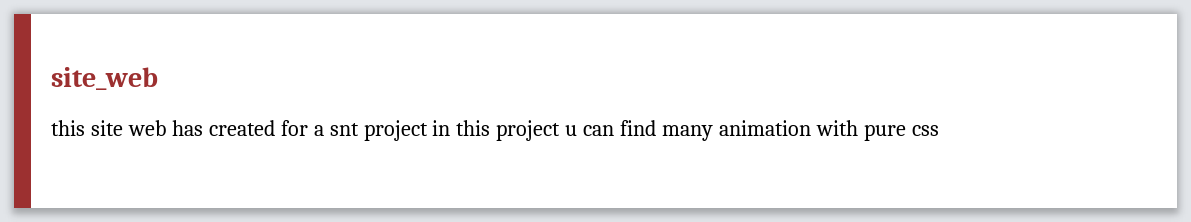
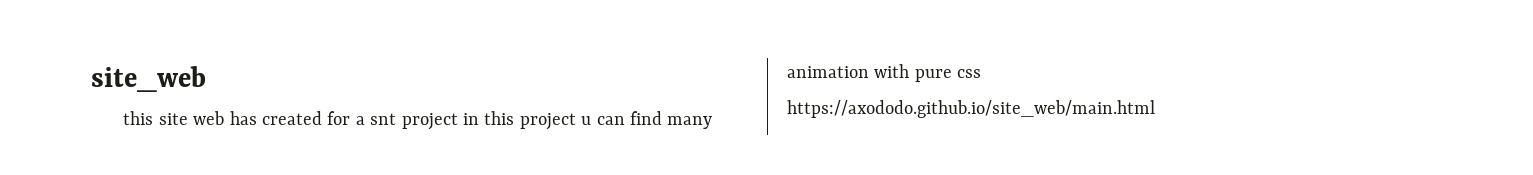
(939, 130) none -> [787,100,1155,118] // https://axododo.github.io/site_web/main.html

